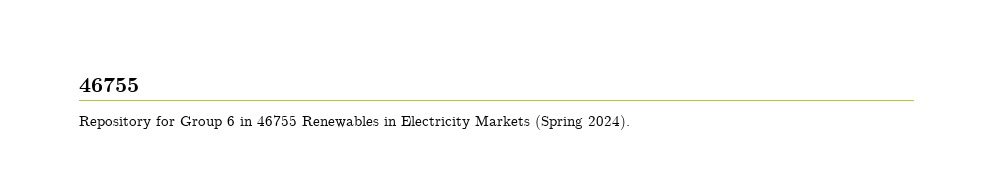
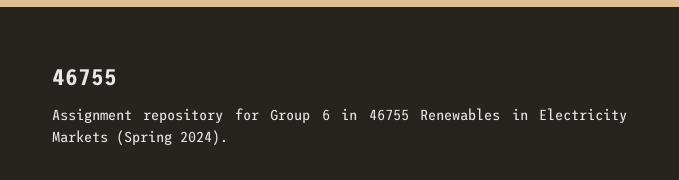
[79,116,151,129] Repository -> [52,108,224,123] Assignment repository

